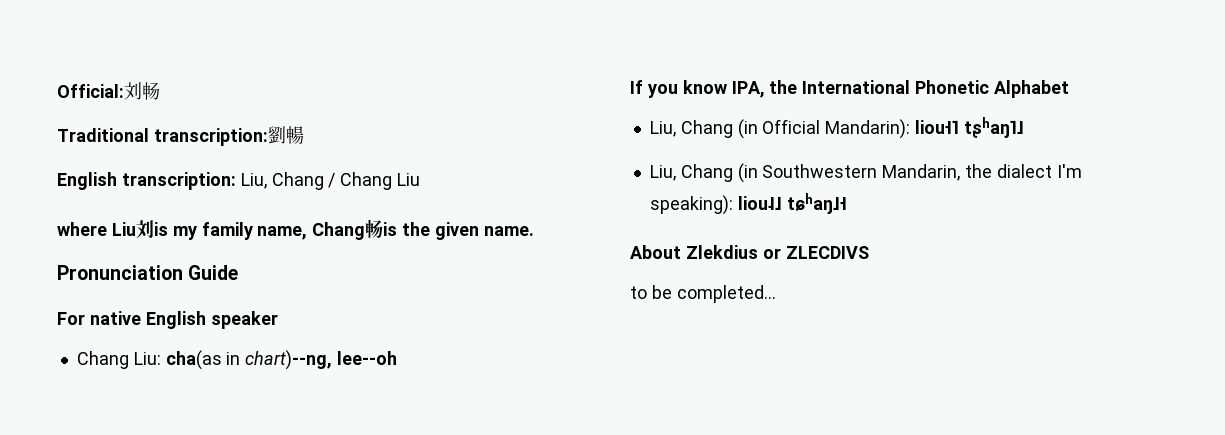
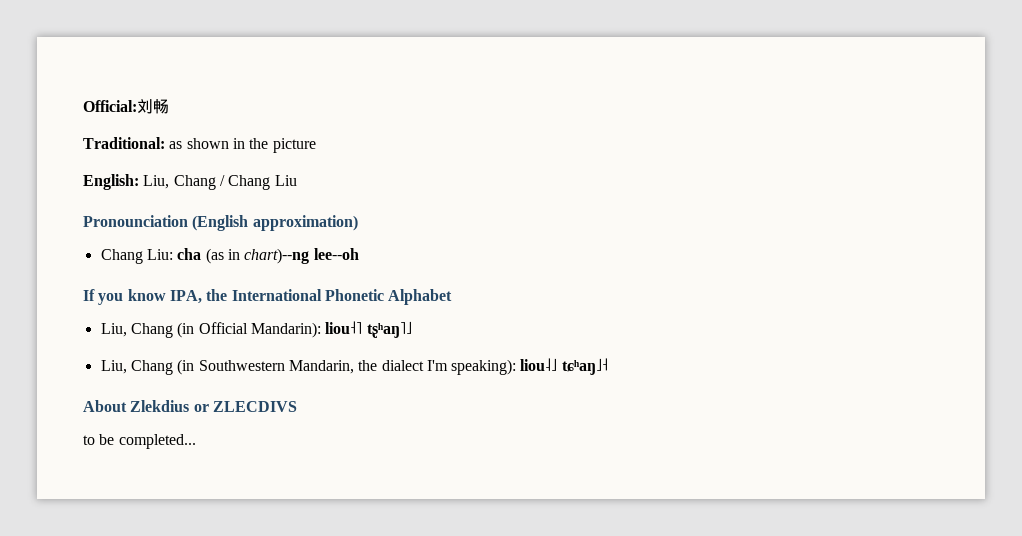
[57,126,304,146] [57,172,236,190] Traditional transcription:劉暢 // English transcription: -> [83,137,316,153] [83,174,139,190] Traditional: as shown in the picture // English:
[57,219,534,240] [57,265,239,280] [57,311,278,329] [76,350,333,370] where Liu刘is my family name, Chang畅is the given name. // Pronunciation Guide // For native English speaker // Chang Liu: cha(as in chart)--ng, -> [83,215,358,231] [100,248,310,264] Pronounciation (English approximation) // Chang Liu: cha (as in chart)--ng

